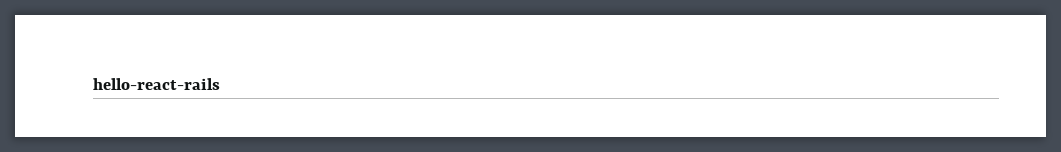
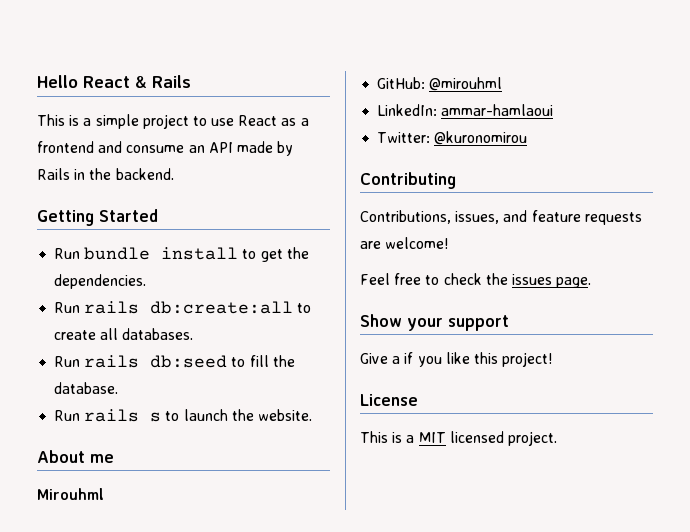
[93,78,220,90] hello-react-rails -> [37,75,191,88] [37,114,309,129] [37,141,294,156] [37,168,174,180] [37,209,158,226] [54,247,309,262] [54,274,147,289] [54,301,312,314] [54,328,194,340] [54,355,295,368] [54,382,119,394] [54,409,312,422] [37,450,114,463] [37,488,104,500] [377,77,503,91] [377,104,554,116] [377,131,528,145] [360,172,456,189] [360,210,642,225] [360,237,449,249] [360,273,592,288] [360,314,509,331] [360,352,553,367] [360,394,418,406] [360,431,557,446] Hello React & Rails // This is a simple project to use React as a frontend and consume an API made by Rails in the backend. // Getting Started // Run bundle install to get the dependencies. // Run rails db:create:all to create all databases. // Run rails db:seed to fill the database. // Run rails s to launch the website. // About me // Mirouhml // GitHub: @mirouhml // LinkedIn: ammar-hamlaoui // Twitter: @kuronomirou // Contributing // Contributions, issues, and feature requests are welcome! // Feel free to check the issues page. // Show your support // Give a if you like this project! // License // This is a MIT licensed project.

